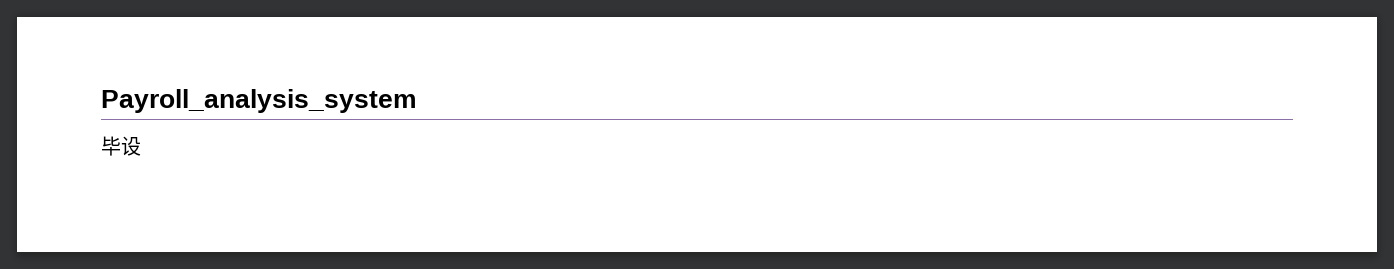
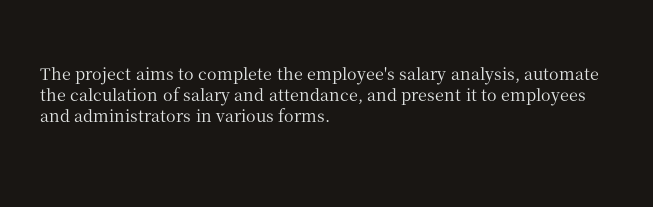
[101,89,417,113] [101,136,141,156] Payroll_analysis_system // 毕设 -> [40,67,599,85] [40,87,587,106] [40,108,331,122] The project aims to complete the employee's salary analysis, automate the calculation of salary and attendance, and present it to employees and administrators in various forms.

